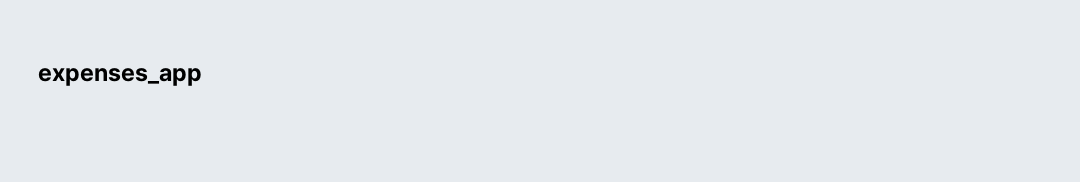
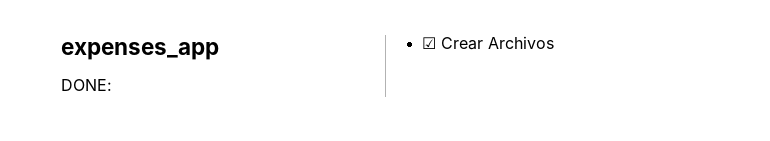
(202, 77) none -> [61,79,112,91] [421,36,554,50] // DONE: // ☑ Crear Archivos

